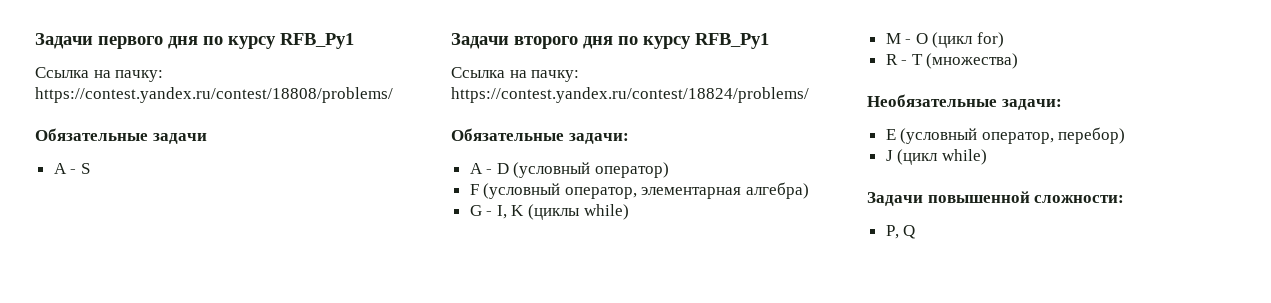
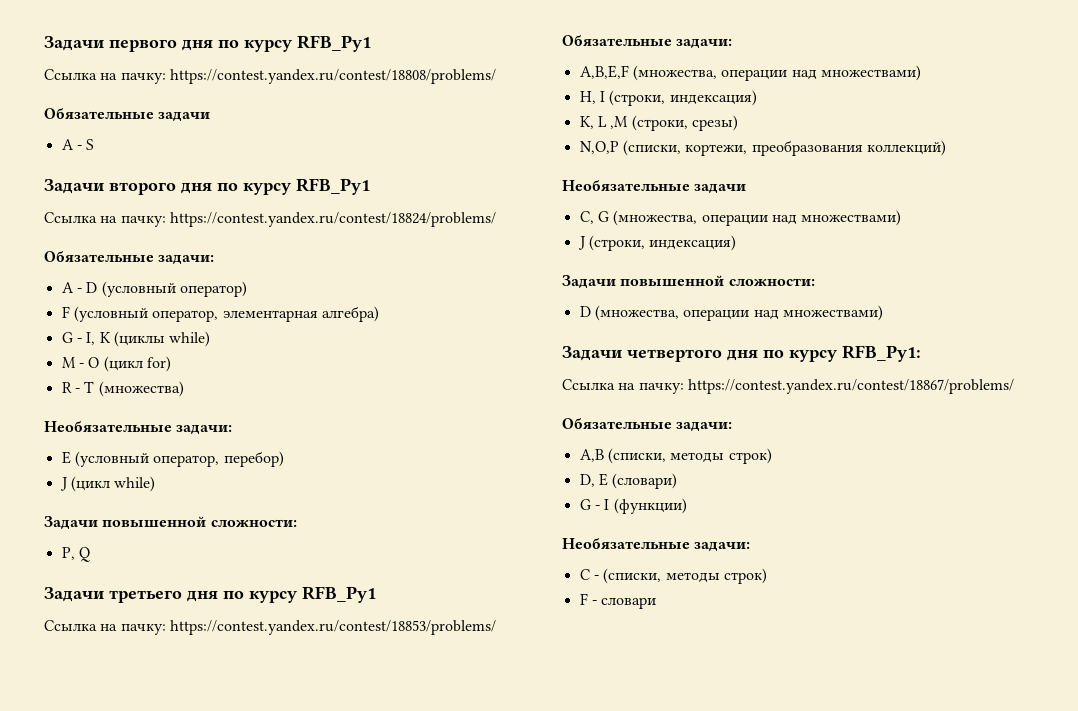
(916, 232) none -> [44,586,376,603] [44,620,496,635] [562,35,733,49] [579,65,921,81] [579,90,757,106] [579,115,738,131] [579,140,946,156] [562,180,747,194] [579,210,902,226] [577,235,737,251] [562,275,815,289] [579,305,883,321] [562,345,921,362] [562,379,1014,394] [562,418,733,432] [579,448,772,464] [579,473,678,489] [579,498,687,514] [562,538,751,552] [579,568,767,584] [579,593,657,609] // Задачи третьего дня по курсу RFB_Py1 // Ссылка на пачку: https://contest.yandex.ru/contest/18853/problems/ // Обязательные задачи: // A,B,E,F (множества, операции над множествами) // H, I (строки, индексация) // K, L ,M (строки, срезы) // N,O,P (списки, кортежи, преобразования коллекций) // Необязательные задачи // C, G (множества, операции над множествами) // J (строки, индексация) // Задачи повышенной сложности: // D (множества, операции над множествами) // Задачи четвертого дня по курсу RFB_Py1: // Ссылка на пачку: https://contest.yandex.ru/contest/18867/problems/ // Обязательные задачи: // A,B (списки, методы строк) // D, E (словари) // G - I (функции) // Необязательные задачи: // C - (списки, методы строк) // F - словари

